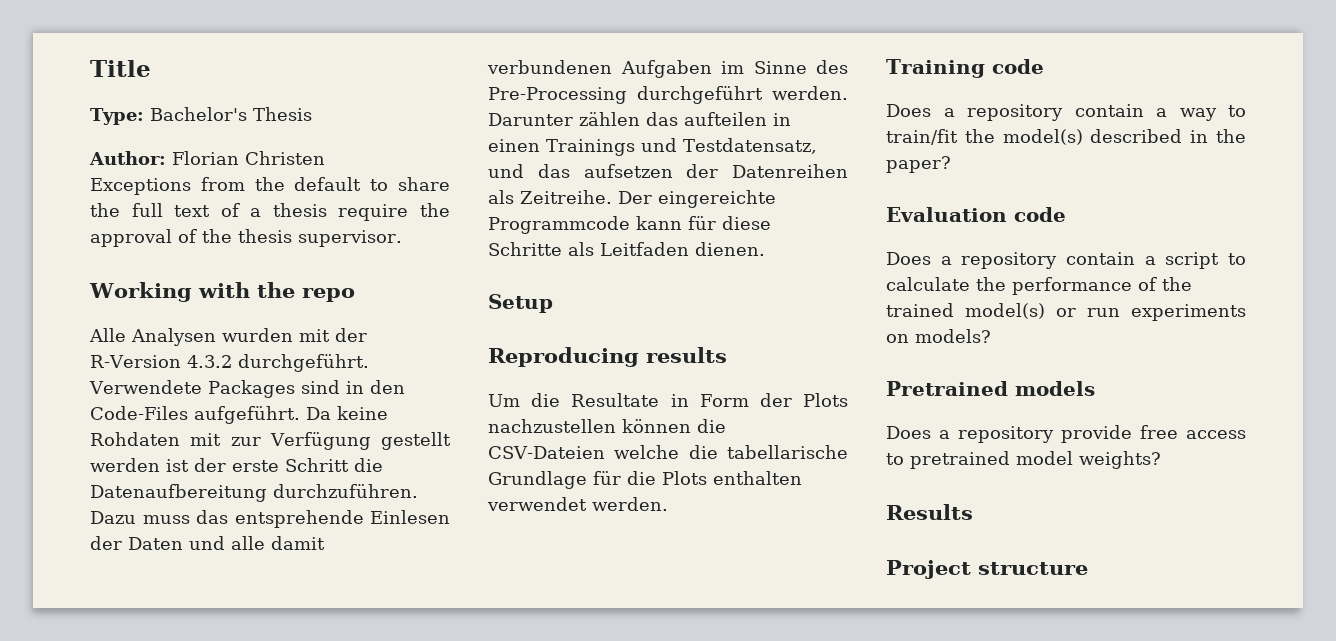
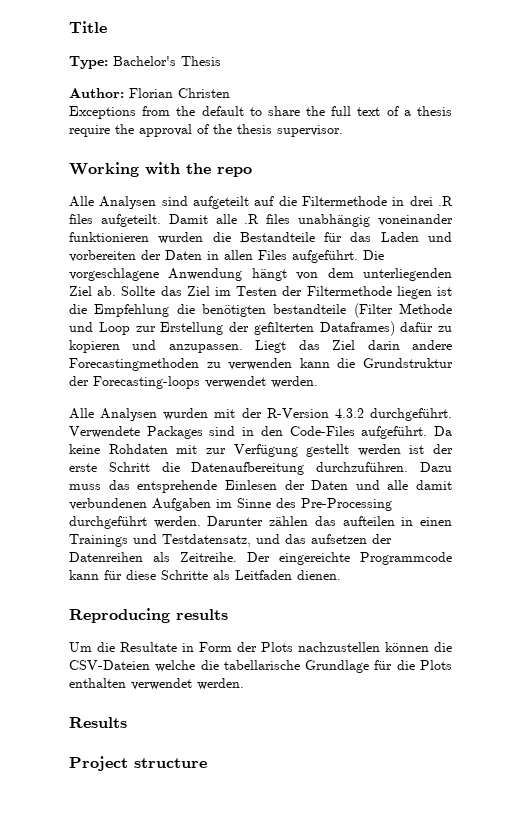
(355, 295) none -> [69,196,453,209] [69,214,453,227] [69,232,452,244] [69,250,384,263] [69,268,452,281] [69,286,452,299] [69,303,452,318] [69,321,452,336] [69,340,452,353] [69,358,453,371] [69,376,318,389] // Alle Analysen sind aufgeteilt auf die Filtermethode in drei .R files aufgeteilt. Damit alle .R files unabhängig voneinander funktionieren wurden die Bestandteile für das Laden und vorbereiten der Daten in allen Files aufgeführt. Die vorgeschlagene Anwendung hängt von dem unterliegenden Ziel ab. Sollte das Ziel im Testen der Filtermethode liegen ist die Empfehlung die benötigten bestandteile (Filter Methode und Loop zur Erstellung der gefilterten Dataframes) dafür zu kopieren und anzupassen. Liegt das Ziel darin andere Forecastingmethoden zu verwenden kann die Grundstruktur der Forecasting-loops verwendet werden.
[488,294,553,313] // Setup -> (341, 575) none
[886,59,1044,78] [886,104,1246,121] [886,129,1246,145] [886,156,951,173] [886,207,1066,222] [886,252,1246,269] [886,277,1192,295] [886,303,1246,321] [886,329,991,343] [886,381,1095,396] [886,425,1246,443] [886,451,1161,469] // Training code // Does a repository contain a way to train/fit the model(s) described in the paper? // Evaluation code // Does a repository contain a script to calculate the performance of the trained model(s) or run experiments on models? // Pretrained models // Does a repository provide free access to pretrained model weights? -> (244, 684) none

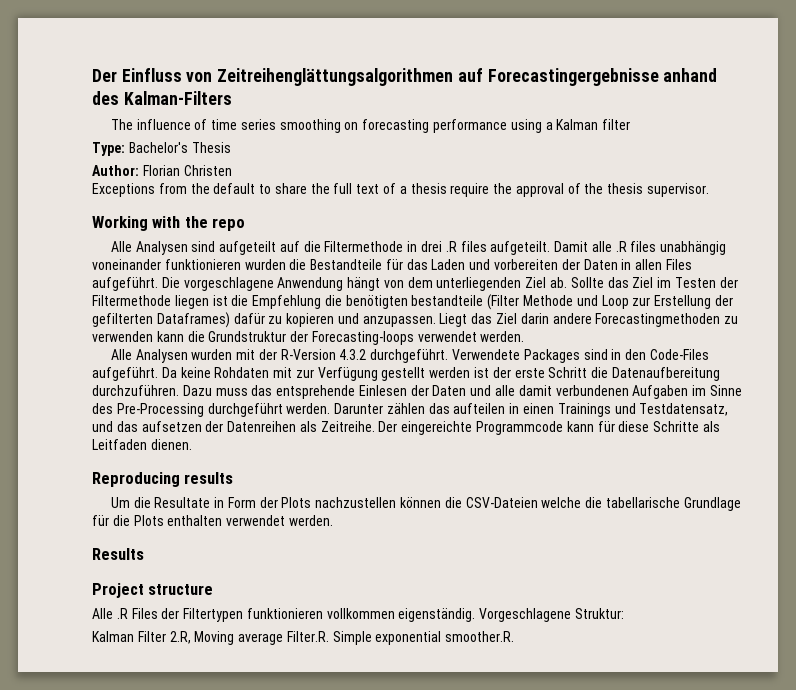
[69,21,107,33] Title -> [92,68,718,86] [92,91,232,105] [110,119,631,133] Der Einfluss von Zeitreihenglättungsalgorithmen auf Forecastingergebnisse anhand des Kalman-Filters // The influence of time series smoothing on forecasting performance using a Kalman filter
(207, 763) none -> [92,608,625,622] [92,631,515,645] // Alle .R Files der Filtertypen funktionieren vollkommen eigenständig. Vorgeschlagene Struktur: // Kalman Filter 2.R, Moving average Filter.R. Simple exponential smoother.R.

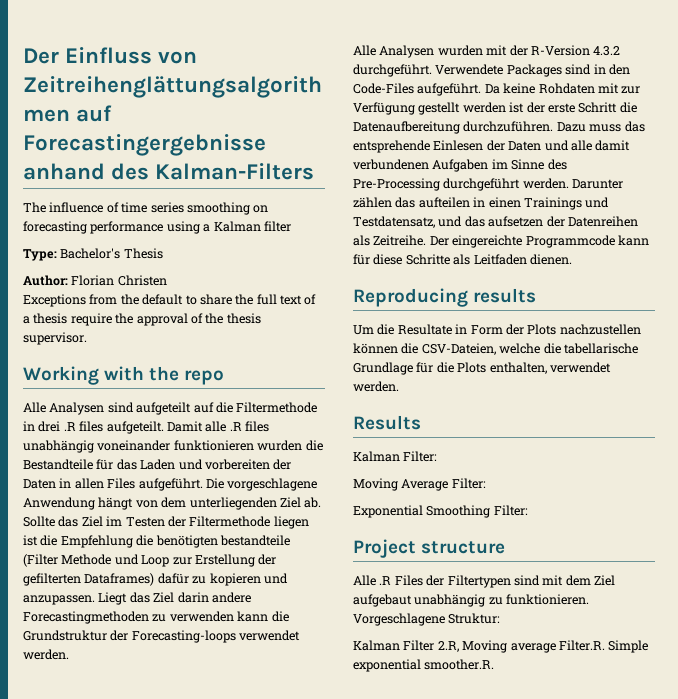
[465,497,538,508] CSV-Dateien -> [421,343,496,355] CSV-Dateien,
[167,515,223,526] enthalten -> [489,362,547,374] enthalten,
(144, 554) none -> [353,451,438,462] [353,478,486,491] [353,505,528,518] // Kalman Filter: // Moving Average Filter: // Exponential Smoothing Filter:
[246,608,476,622] funktionieren vollkommen eigenständig. -> [513,575,615,586] [353,594,590,607] sind mit dem Ziel aufgebaut unabhängig zu funktionieren.

